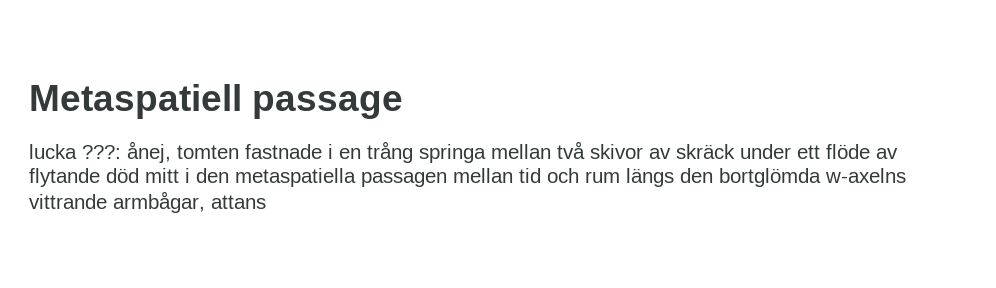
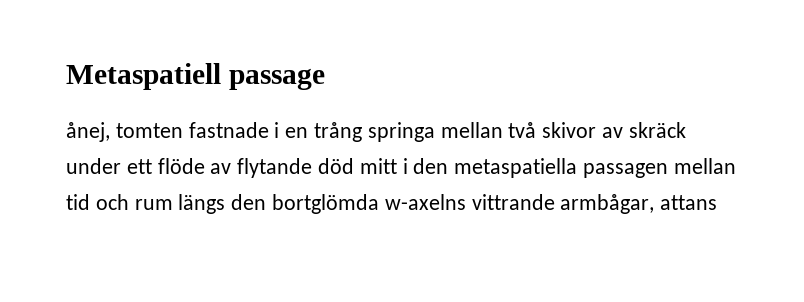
[29,144,121,159] lucka ???: -> (325, 79) none

